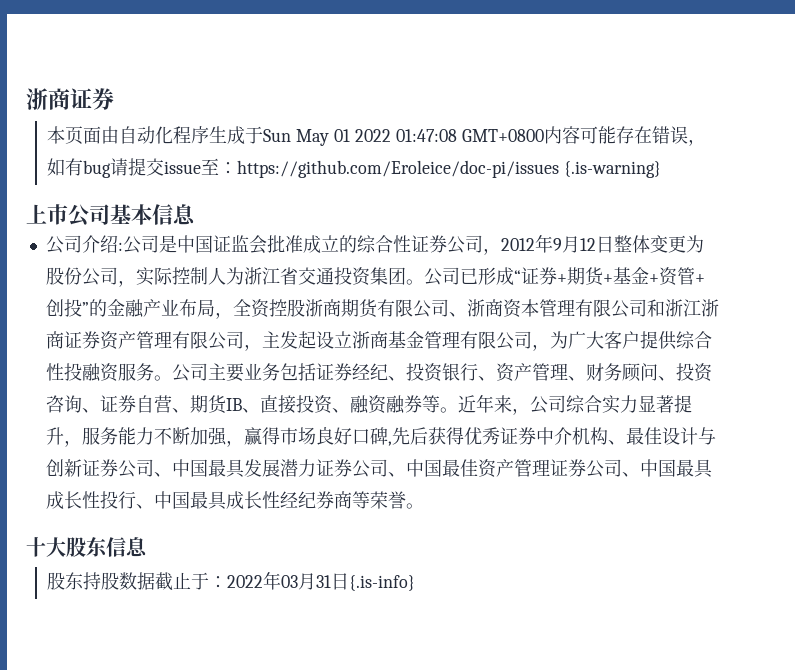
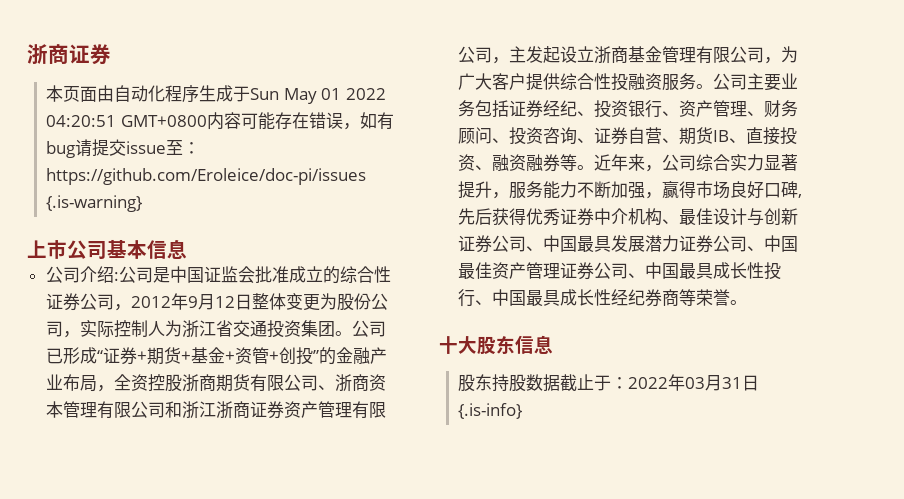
[395,129,457,142] 01:47:08 -> [46,115,117,127] 04:20:51

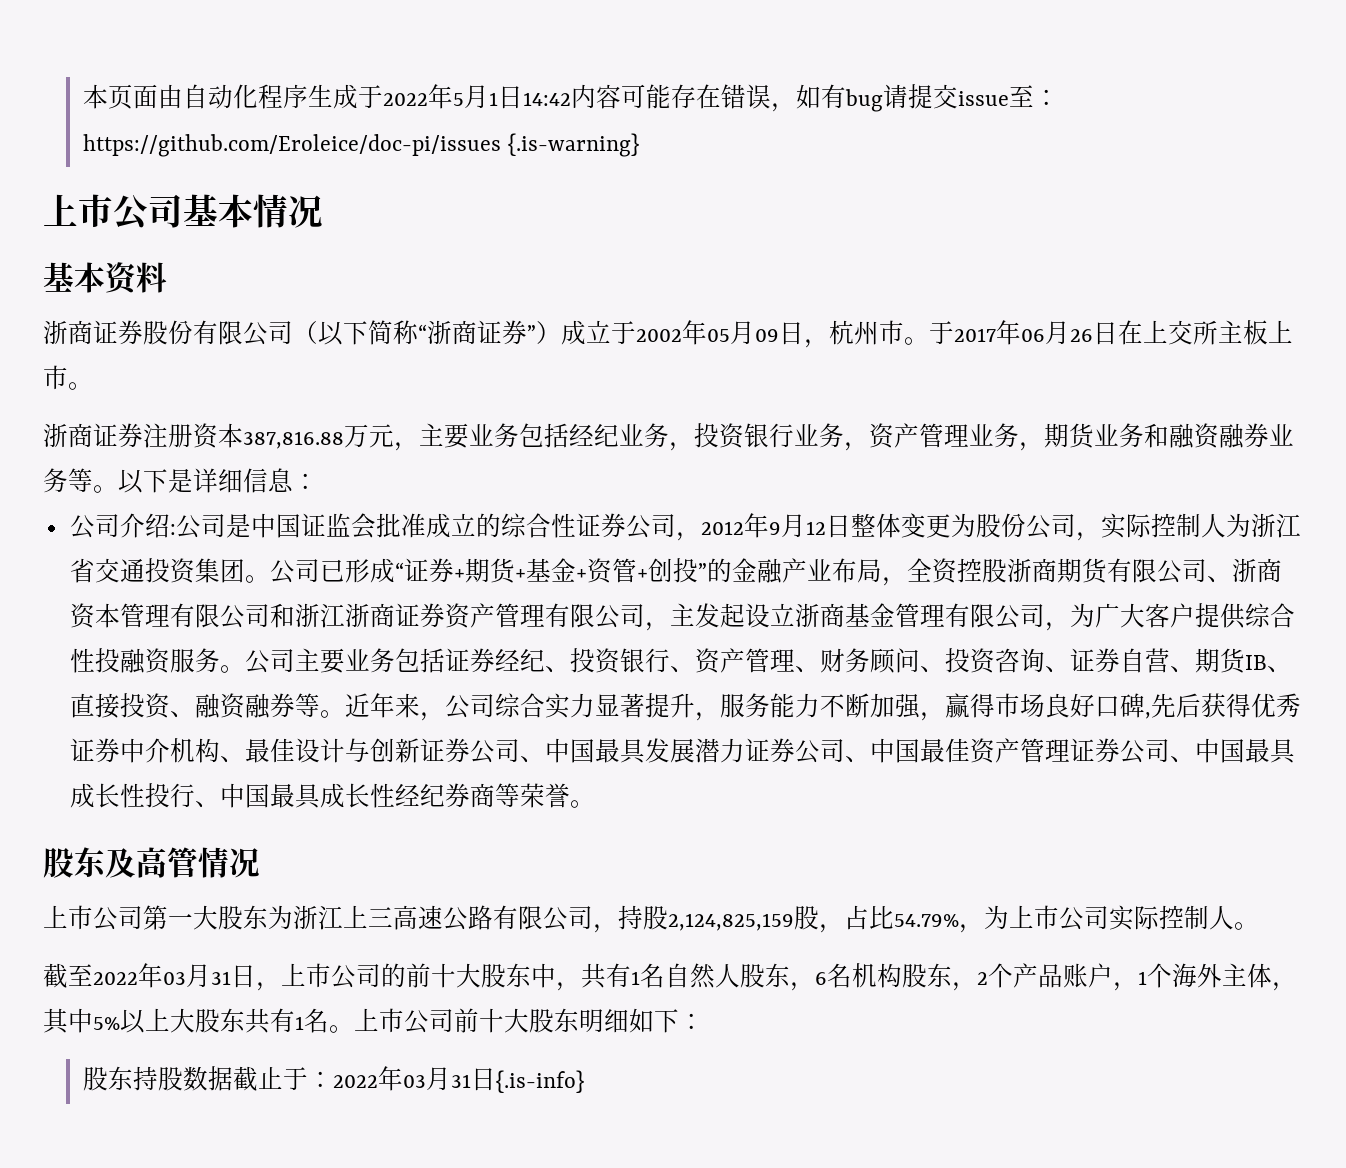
[27,44,111,65] 浙商证券 // -> (83, 96) none
[250,88,386,104] [46,115,207,127] Sun May 01 2022 04:20:51 GMT+0800 -> [383,84,572,109] 2022年5月1日14:42
[147,239,187,259] 信息 -> [253,194,323,228] [43,262,167,295] [43,320,1293,348] [43,365,93,390] [43,423,1294,451] [43,468,318,494] 情况 // 基本资料 // 浙商证券股份有限公司（以下简称“浙商证券”）成立于2002年05月09日，杭州市。于2017年06月26日在上交所主板上市。 // 浙商证券注册资本387,816.88万元，主要业务包括经纪业务，投资银行业务，资产管理业务，期货业务和融资融券业务等。以下是详细信息：
[439,335,553,355] 十大股东信息 -> [43,847,260,878] [43,905,1259,933] [43,963,1297,991] [43,1008,704,1034] 股东及高管情况 // 上市公司第一大股东为浙江上三高速公路有限公司，持股2,124,825,159股，占比54.79%，为上市公司实际控制人。 // 截至2022年03月31日，上市公司的前十大股东中，共有1名自然人股东，6名机构股东，2个产品账户，1个海外主体，其中5%以上大股东共有1名。上市公司前十大股东明细如下：

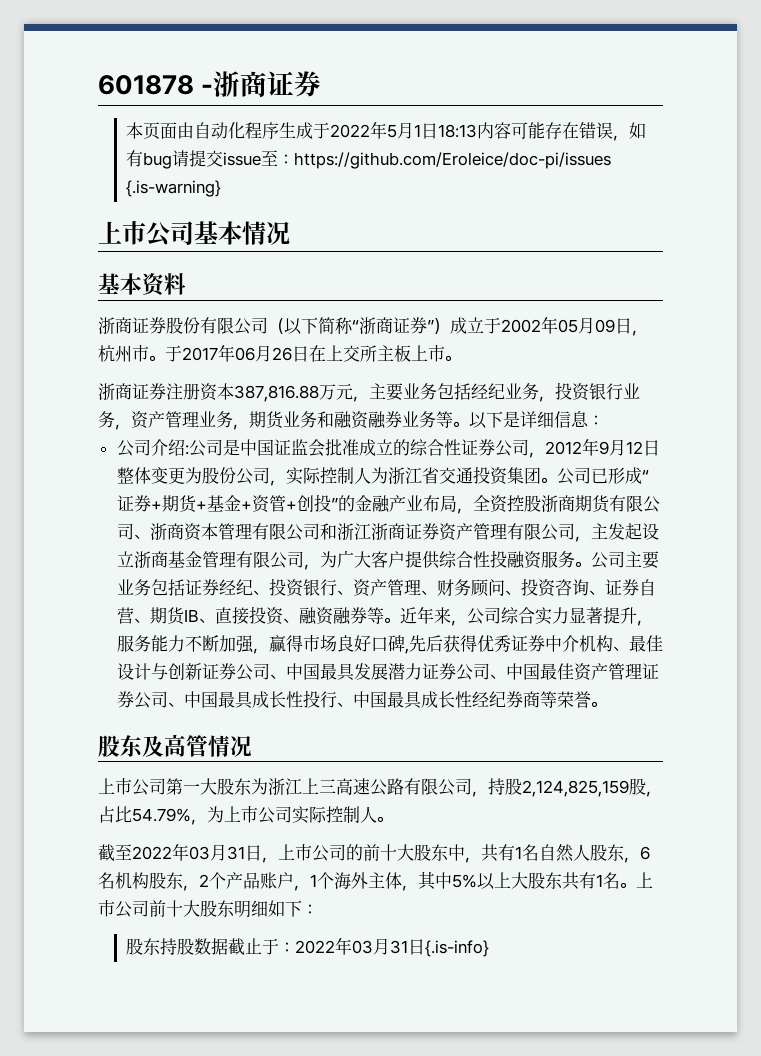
(83, 96) none -> [98,71,322,97] 601878 -浙商证券 //
[523,92,572,106] 14:42 -> [438,124,478,138] 18:13

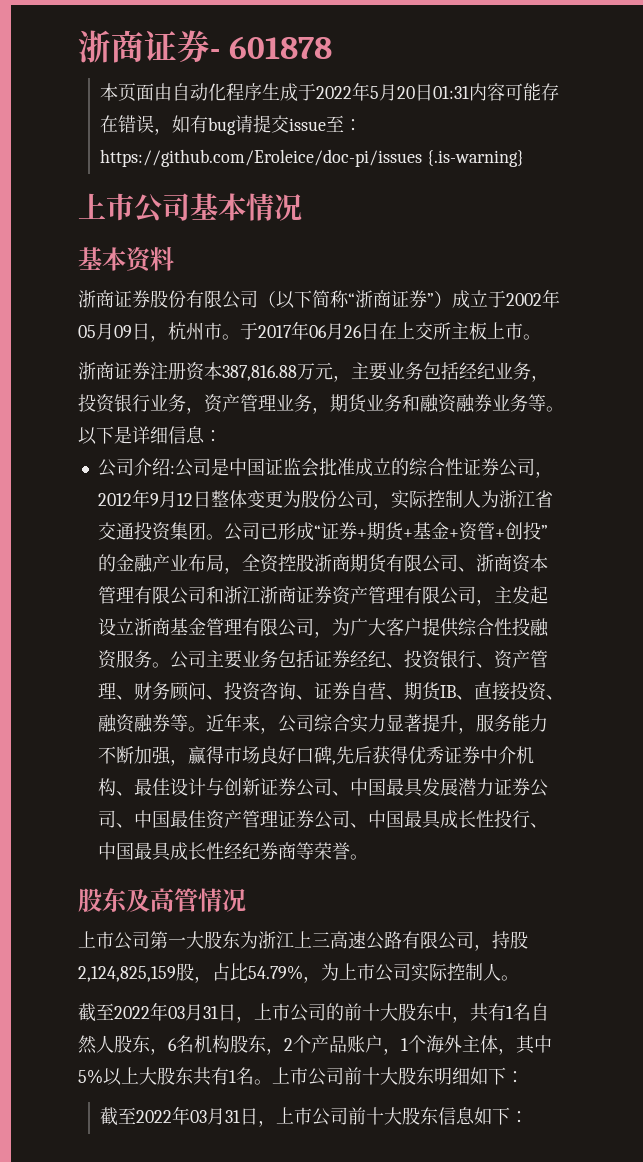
[98,71,322,97] 601878 -浙商证券 -> [78,30,332,63] 浙商证券- 601878
[414,123,478,139] 1日18:13 -> [397,84,470,101] 20日01:31
[126,937,490,957] 股东持股数据截止于：2022年03月31日{.is-info} -> [100,1106,529,1127] 截至2022年03月31日，上市公司前十大股东信息如下：

